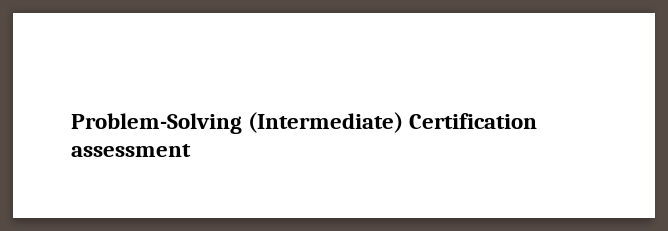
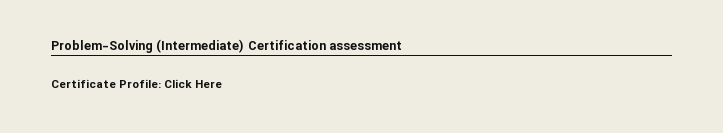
(191, 150) none -> [51,79,223,88] // Certificate Profile: Click Here

